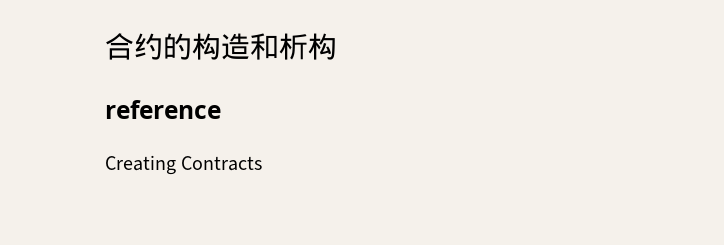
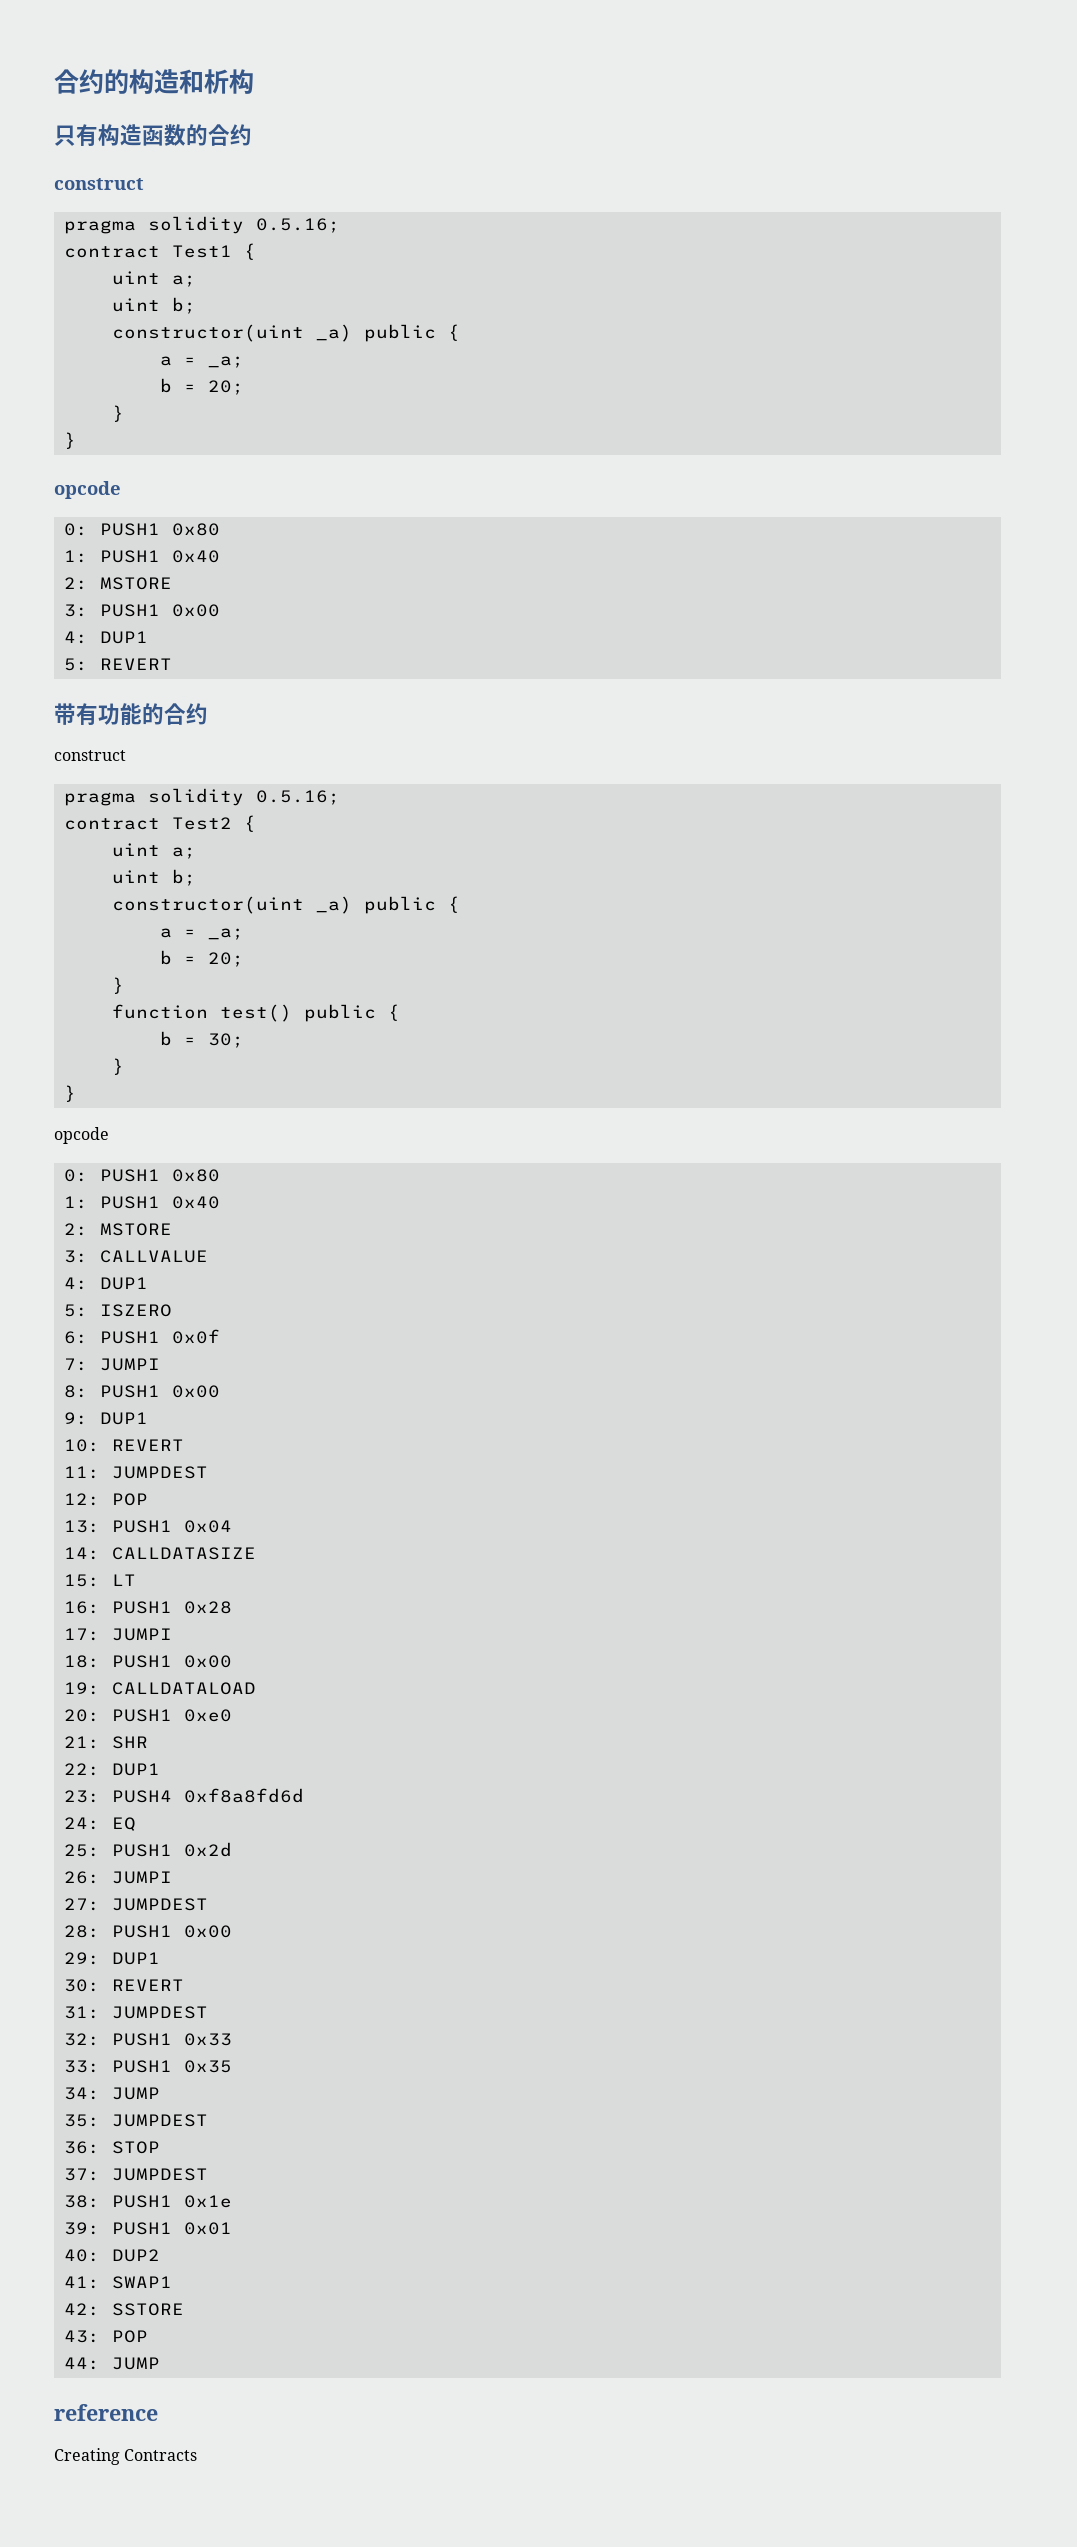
(337, 46) none -> [54,124,252,146] [54,178,144,190] [63,216,340,234] [63,243,256,260] [111,271,196,287] [111,297,196,314] [111,324,460,342] [159,356,244,368] [159,378,244,395] [111,405,124,422] [63,432,76,449] [54,481,121,499] [63,523,220,536] [63,550,220,563] [63,577,172,590] [63,604,220,617] [63,631,148,644] [63,658,172,671] [54,703,208,725] [54,750,126,761] [63,788,340,806] [63,815,256,832] [111,843,196,859] [111,869,196,886] [111,896,460,914] [159,928,244,940] [159,950,244,967] [111,977,124,994] [111,1004,400,1022] [159,1031,244,1048] [111,1058,124,1075] [63,1085,76,1102] [54,1127,109,1144] [63,1169,220,1182] [63,1196,220,1209] [63,1223,172,1236] [63,1250,208,1263] [63,1277,148,1290] [63,1304,172,1317] [63,1329,220,1344] [63,1358,160,1371] [63,1385,220,1398] [63,1412,148,1425] [63,1439,184,1452] [63,1466,208,1479] [63,1493,148,1506] [63,1520,232,1533] [63,1547,256,1560] [63,1574,136,1587] [63,1601,232,1614] [63,1628,172,1641] [63,1655,232,1668] [63,1682,256,1695] [63,1709,232,1722] [63,1736,148,1749] [63,1763,160,1776] [63,1788,304,1803] [63,1817,136,1831] [63,1842,232,1857] [63,1871,172,1884] [63,1898,208,1911] [63,1925,232,1938] [63,1952,160,1965] [63,1979,184,1992] [63,2006,208,2019] [63,2033,232,2046] [63,2060,232,2073] [63,2087,160,2100] [63,2114,208,2127] [63,2141,160,2154] [63,2168,208,2181] [63,2195,232,2208] [63,2222,232,2235] [63,2249,160,2262] [63,2276,172,2289] [63,2303,184,2316] [63,2330,148,2343] [63,2357,160,2370] // 只有构造函数的合约 // construct // pragma solidity 0.5.16; // contract Test1 { // uint a; // uint b; // constructor(uint _a) public { // a = _a; // b = 20; // } // } // opcode // 0: PUSH1 0x80 // 1: PUSH1 0x40 // 2: MSTORE // 3: PUSH1 0x00 // 4: DUP1 // 5: REVERT // 带有功能的合约 // construct // pragma solidity 0.5.16; // contract Test2 { // uint a; // uint b; // constructor(uint _a) public { // a = _a; // b = 20; // } // function test() public { // b = 30; // } // } // opcode // 0: PUSH1 0x80 // 1: PUSH1 0x40 // 2: MSTORE // 3: CALLVALUE // 4: DUP1 // 5: ISZERO // 6: PUSH1 0x0f // 7: JUMPI // 8: PUSH1 0x00 // 9: DUP1 // 10: REVERT // 11: JUMPDEST // 12: POP // 13: PUSH1 0x04 // 14: CALLDATASIZE // 15: LT // 16: PUSH1 0x28 // 17: JUMPI // 18: PUSH1 0x00 // 19: CALLDATALOAD // 20: PUSH1 0xe0 // 21: SHR // 22: DUP1 // 23: PUSH4 0xf8a8fd6d // 24: EQ // 25: PUSH1 0x2d // 26: JUMPI // 27: JUMPDEST // 28: PUSH1 0x00 // 29: DUP1 // 30: REVERT // 31: JUMPDEST // 32: PUSH1 0x33 // 33: PUSH1 0x35 // 34: JUMP // 35: JUMPDEST // 36: STOP // 37: JUMPDEST // 38: PUSH1 0x1e // 39: PUSH1 0x01 // 40: DUP2 // 41: SWAP1 // 42: SSTORE // 43: POP // 44: JUMP

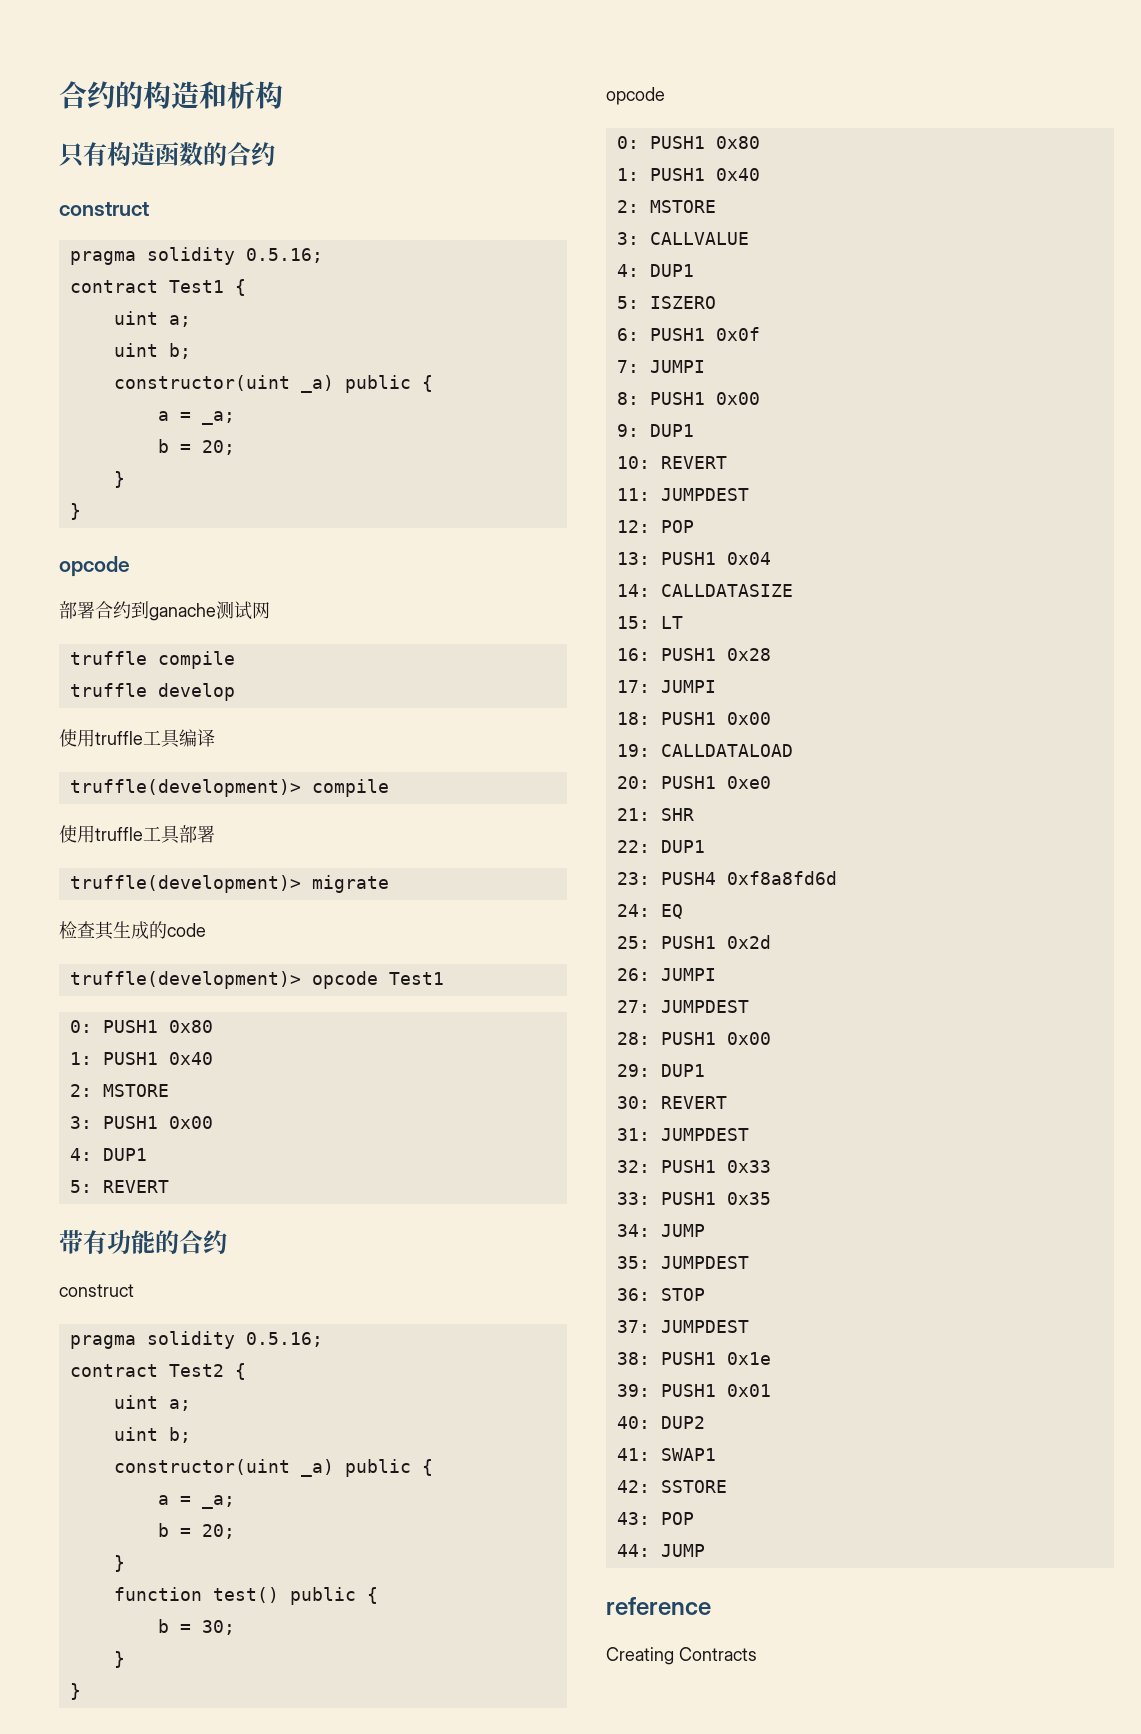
(121, 490) none -> [59,601,270,621] [69,651,235,669] [69,683,235,701] [59,729,215,748] [69,779,389,797] [59,825,215,844] [69,875,389,893] [59,921,206,940] [69,971,444,989] // 部署合约到ganache测试网 // truffle compile // truffle develop // 使用truffle工具编译 // truffle(development)> compile // 使用truffle工具部署 // truffle(development)> migrate // 检查其生成的code // truffle(development)> opcode Test1

